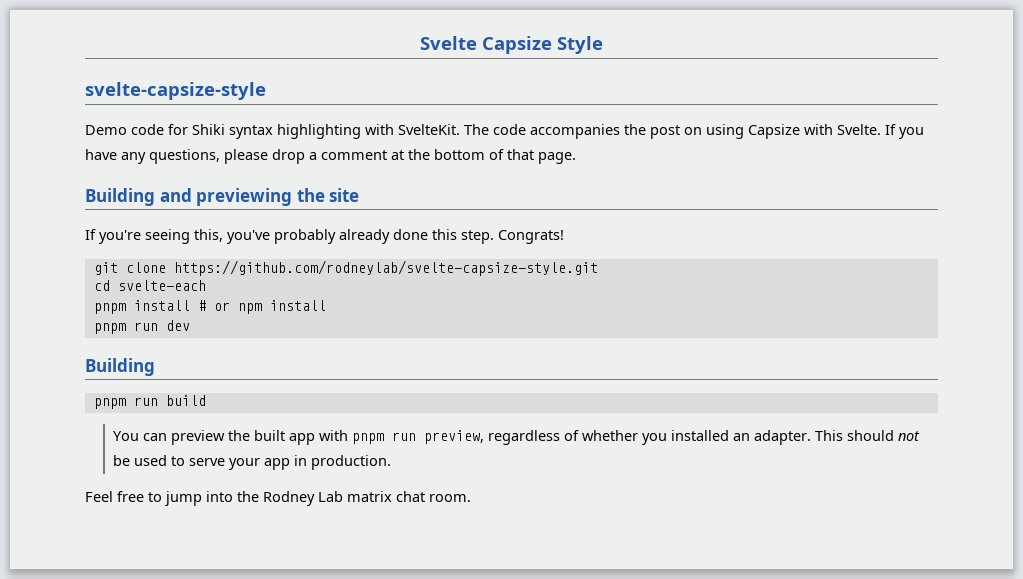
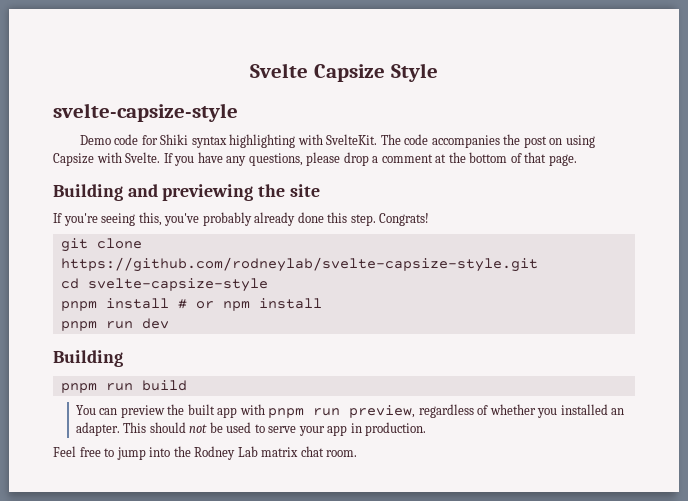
[117,280,206,291] svelte-each -> [87,278,268,292] svelte-capsize-style

